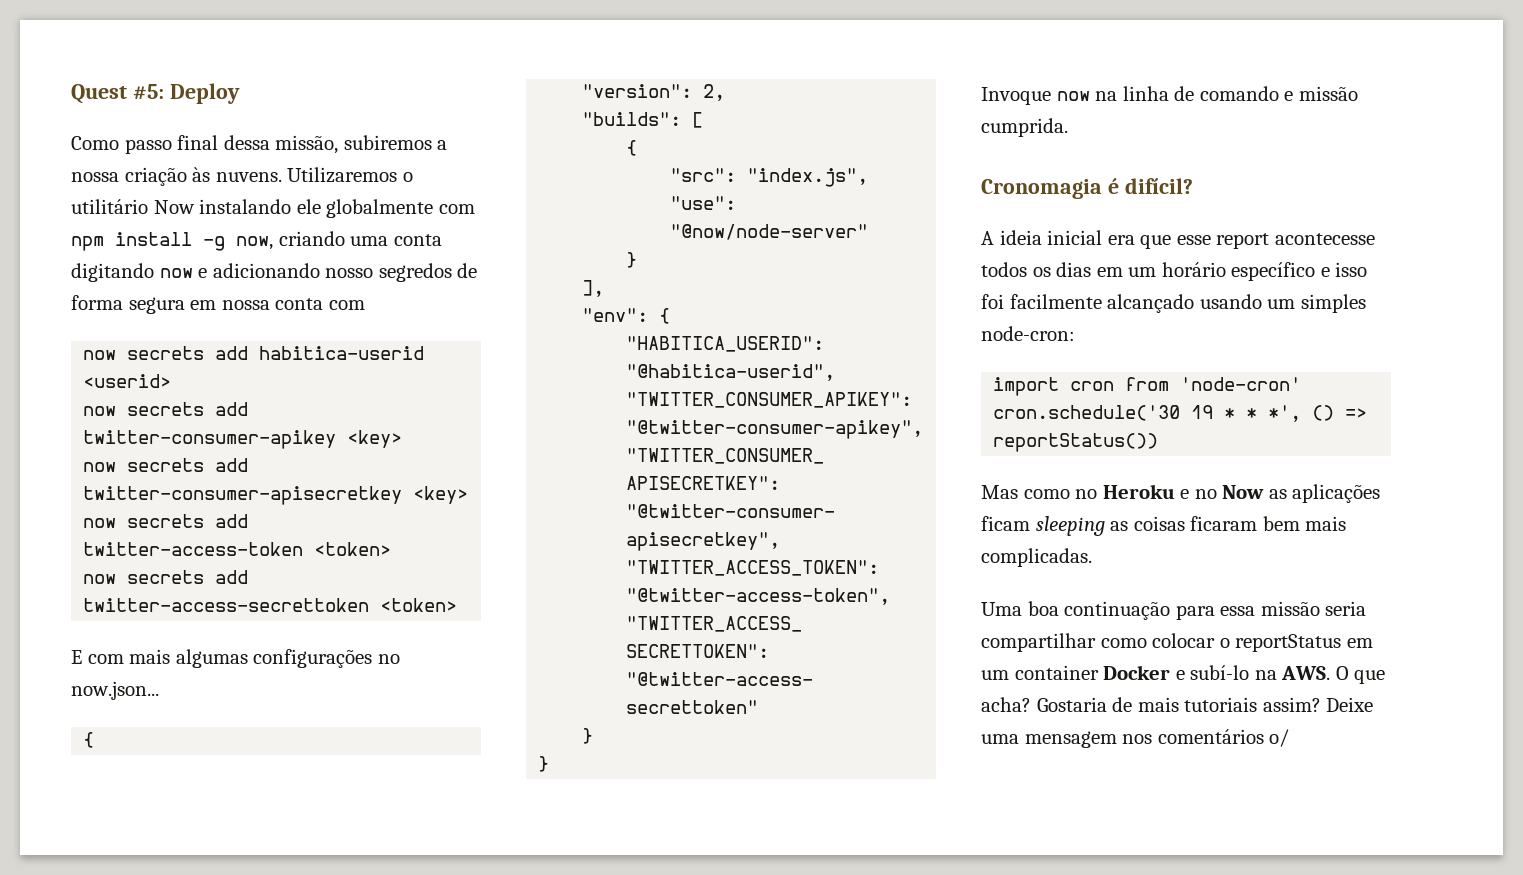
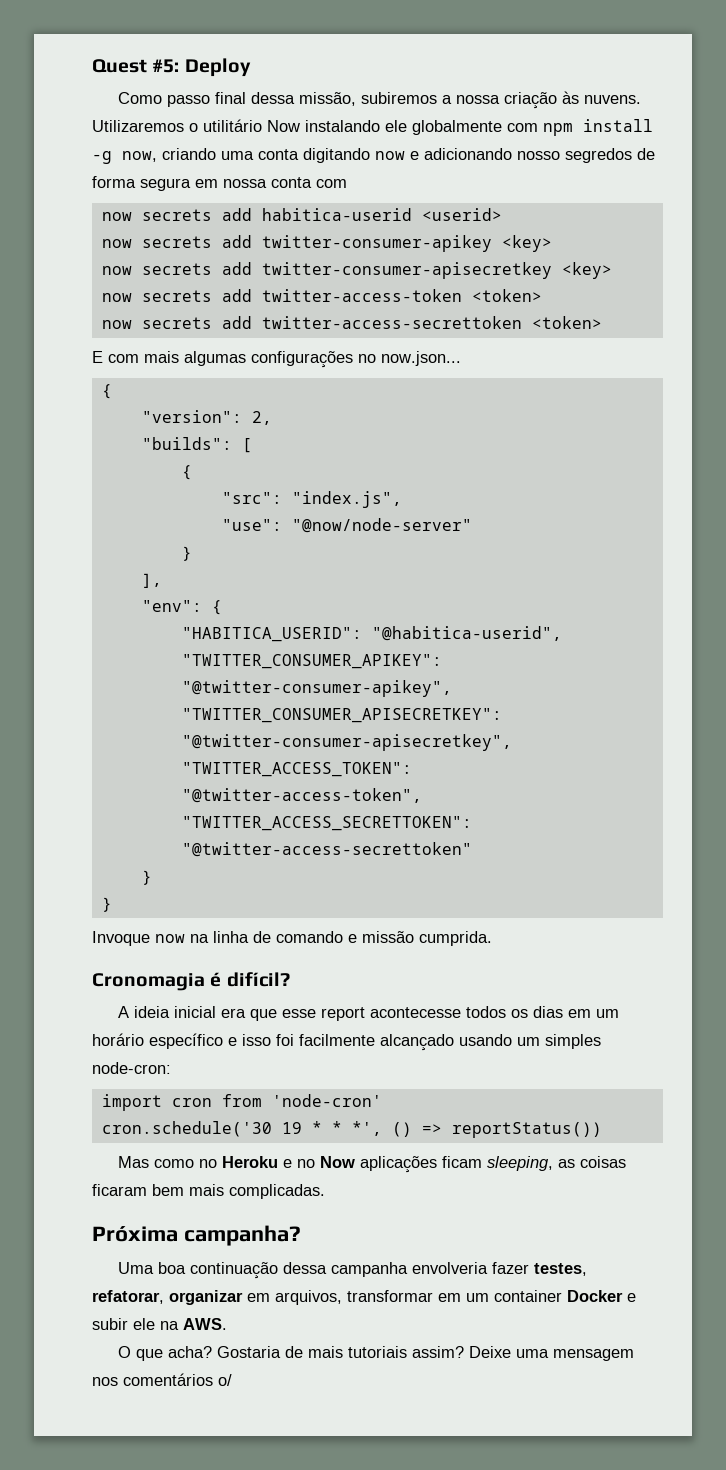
[1268,489,1287,499] as -> (355, 1162) none
[1035,516,1105,536] sleeping -> [486,1156,553,1171] sleeping,
(1092, 557) none -> [92,1225,301,1246] // Próxima campanha?
[1175,601,1367,620] [981,633,1342,652] para essa missão seria compartilhar como colocar o reportStatus -> [282,1262,587,1277] [92,1290,433,1305] dessa campanha envolveria fazer testes, refatorar, organizar em arquivos, transformar
[1190,665,1250,680] subí-lo -> [92,1318,155,1330] subir ele
(1331, 673) none -> (227, 1324) //

